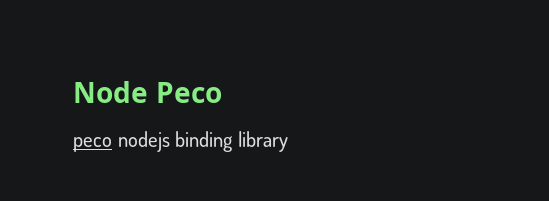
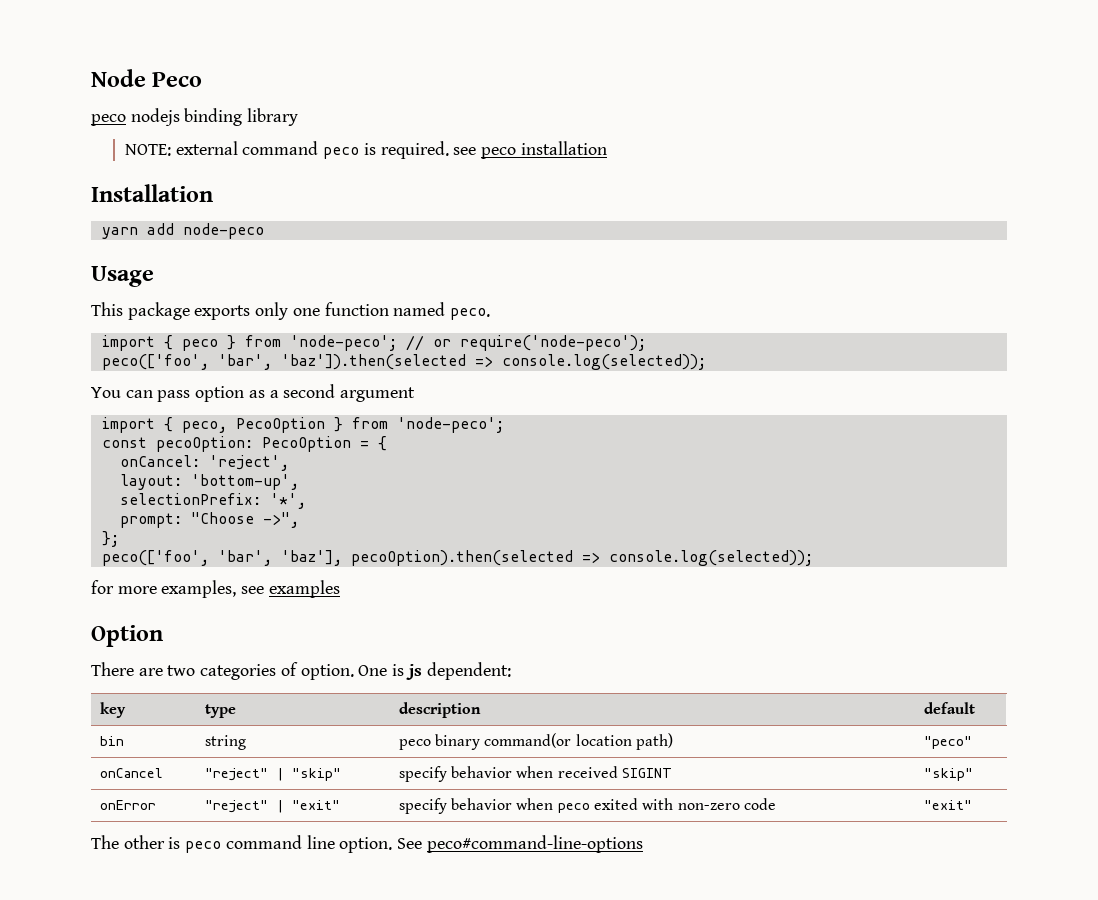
(288, 141) none -> [124,141,607,159] [91,184,213,202] [101,223,264,239] [91,266,154,287] [91,302,491,320] [101,335,646,351] [101,354,706,370] [91,384,416,402] [101,417,504,433] [101,436,387,452] [119,455,289,471] [119,474,299,490] [119,493,306,509] [119,512,299,528] [101,531,119,547] [101,550,813,566] [91,580,340,598] [91,625,163,647] [91,662,511,680] [99,702,126,718] [204,704,236,718] [398,702,481,718] [923,702,975,714] [99,736,124,746] [204,735,246,750] [398,733,674,750] [923,736,972,749] [99,768,163,778] [204,768,341,781] [398,766,673,782] [923,768,973,781] [99,800,156,810] [204,800,340,813] [398,798,777,814] [923,800,972,810] [91,835,643,853] // NOTE: external command peco is required. see peco installation // Installation // yarn add node-peco // Usage // This package exports only one function named peco. // import { peco } from 'node-peco'; // or require('node-peco'); // peco(['foo', 'bar', 'baz']).then(selected => console.log(selected)); // You can pass option as a second argument // import { peco, PecoOption } from 'node-peco'; // const pecoOption: PecoOption = { // onCancel: 'reject', // layout: 'bottom-up', // selectionPrefix: '*', // prompt: "Choose ->", // }; // peco(['foo', 'bar', 'baz'], pecoOption).then(selected => console.log(selected)); // for more examples, see examples // Option // There are two categories of option. One is js dependent: // key | type | description | default // bin | string | peco binary command(or location path) | "peco" // onCancel | "reject" | "skip" | specify behavior when received SIGINT | "skip" // onError | "reject" | "exit" | specify behavior when peco exited with non-zero code | "exit" // The other is peco command line option. See peco#command-line-options

